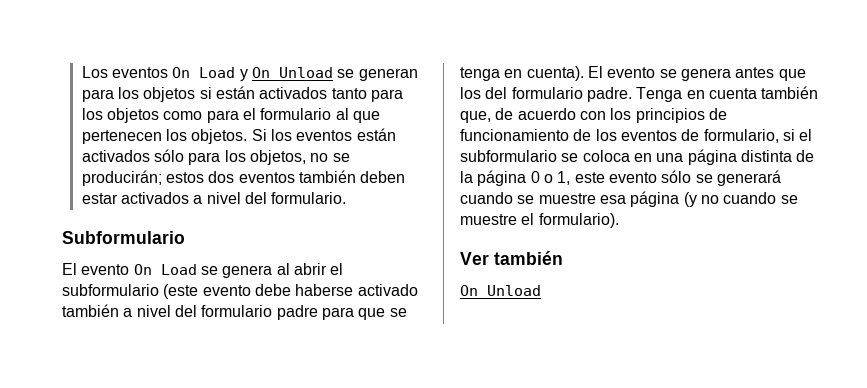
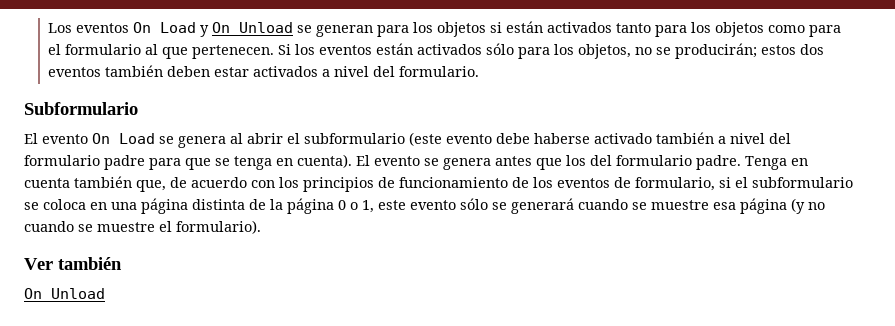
[81,129,248,144] pertenecen los objetos. -> [191,45,274,59] pertenecen.

